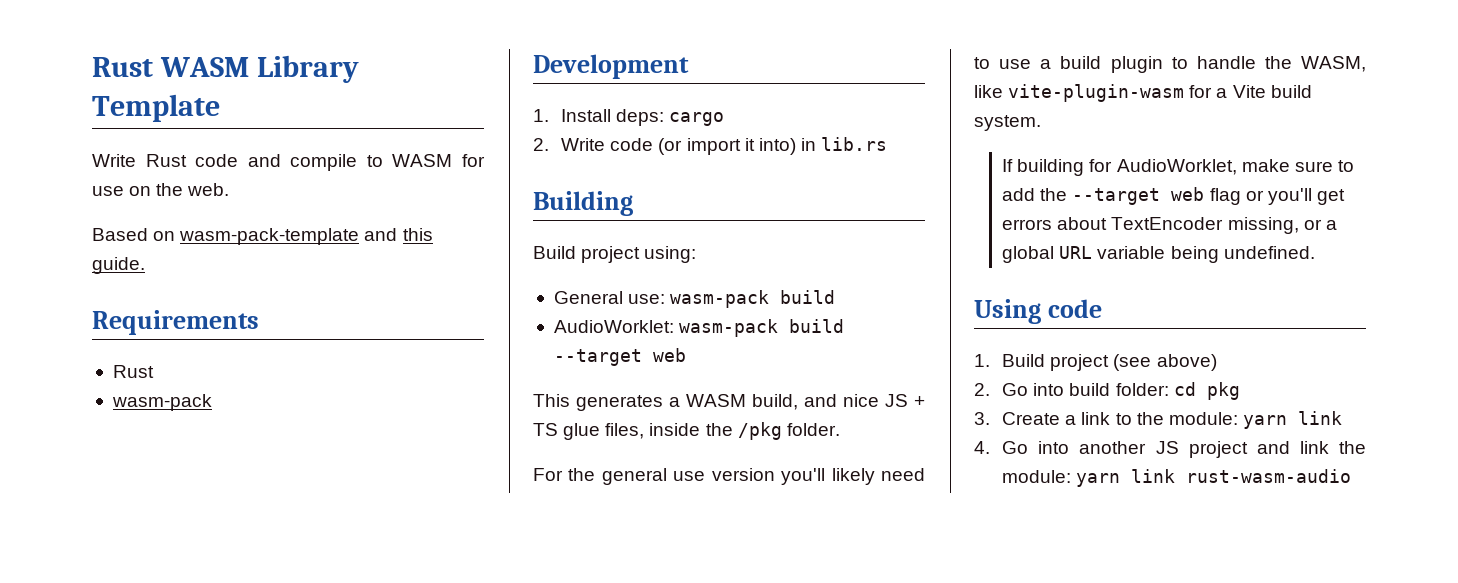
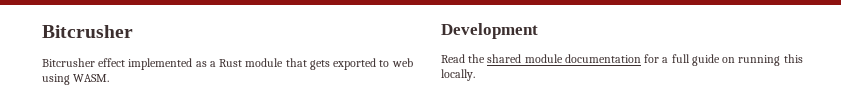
[92,55,360,83] [92,94,220,122] [92,154,485,171] [92,183,230,196] [92,228,433,245] [92,257,145,274] [92,310,259,335] [112,365,154,378] [111,394,212,411] [533,54,689,79] [533,109,725,126] [533,137,888,155] [533,191,633,216] [533,246,697,263] [553,290,836,308] [553,319,845,337] [553,348,686,366] [533,394,925,411] [533,422,840,440] [533,468,925,485] [974,56,1366,73] [974,84,1312,102] [974,115,1041,131] [1002,159,1355,176] [1002,187,1346,205] [1002,217,1337,234] [1002,246,1315,263] [974,299,1103,324] [974,354,1217,371] [974,382,1240,400] [974,411,1343,429] [974,441,1366,458] [1002,469,1352,487] Rust WASM Library Template // Write Rust code and compile to WASM for use on the web. // Based on wasm-pack-template and this guide. // Requirements // Rust // wasm-pack // Development // 1. Install deps: cargo // 2. Write code (or import it into) in lib.rs // Building // Build project using: // General use: wasm-pack build // AudioWorklet: wasm-pack build --target web // This generates a WASM build, and nice JS + TS glue files, inside the /pkg folder. // For the general use version you'll likely need to use a build plugin to handle the WASM, like vite-plugin-wasm for a Vite build system. // If building for AudioWorklet, make sure to add the --target web flag or you'll get errors about TextEncoder missing, or a global URL variable being undefined. // Using code // 1. Build project (see above) // 2. Go into build folder: cd pkg // 3. Create a link to the module: yarn link // 4. Go into another JS project and link the module: yarn link rust-wasm-audio -> [42,25,133,38] [42,58,413,70] [42,74,110,85] [441,23,538,39] [441,54,803,66] [441,69,475,81] Bitcrusher // Bitcrusher effect implemented as a Rust module that gets exported to web using WASM. // Development // Read the shared module documentation for a full guide on running this locally.

